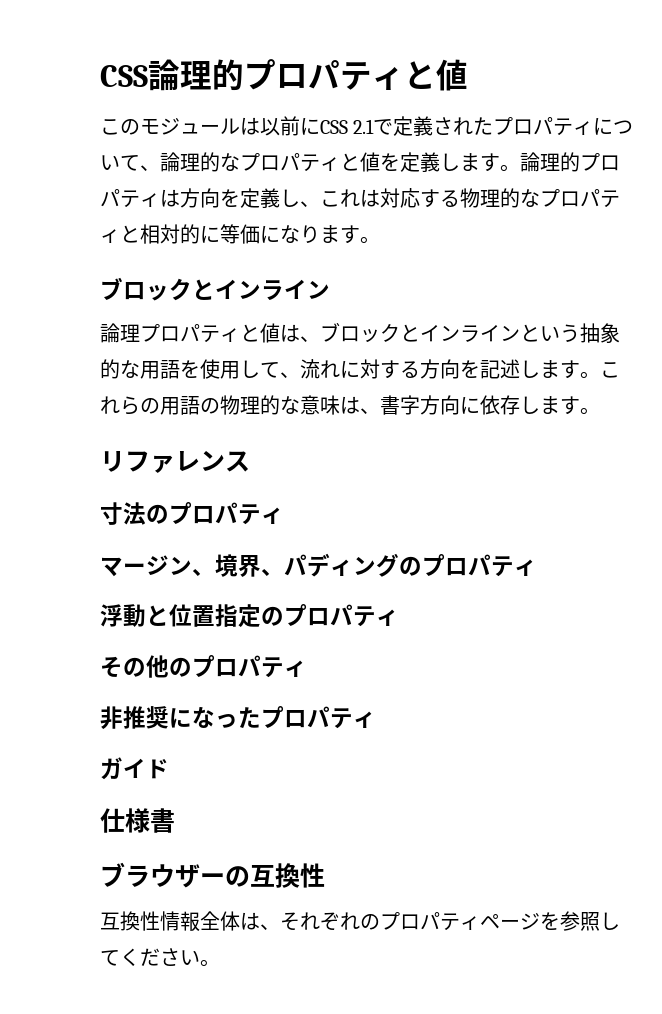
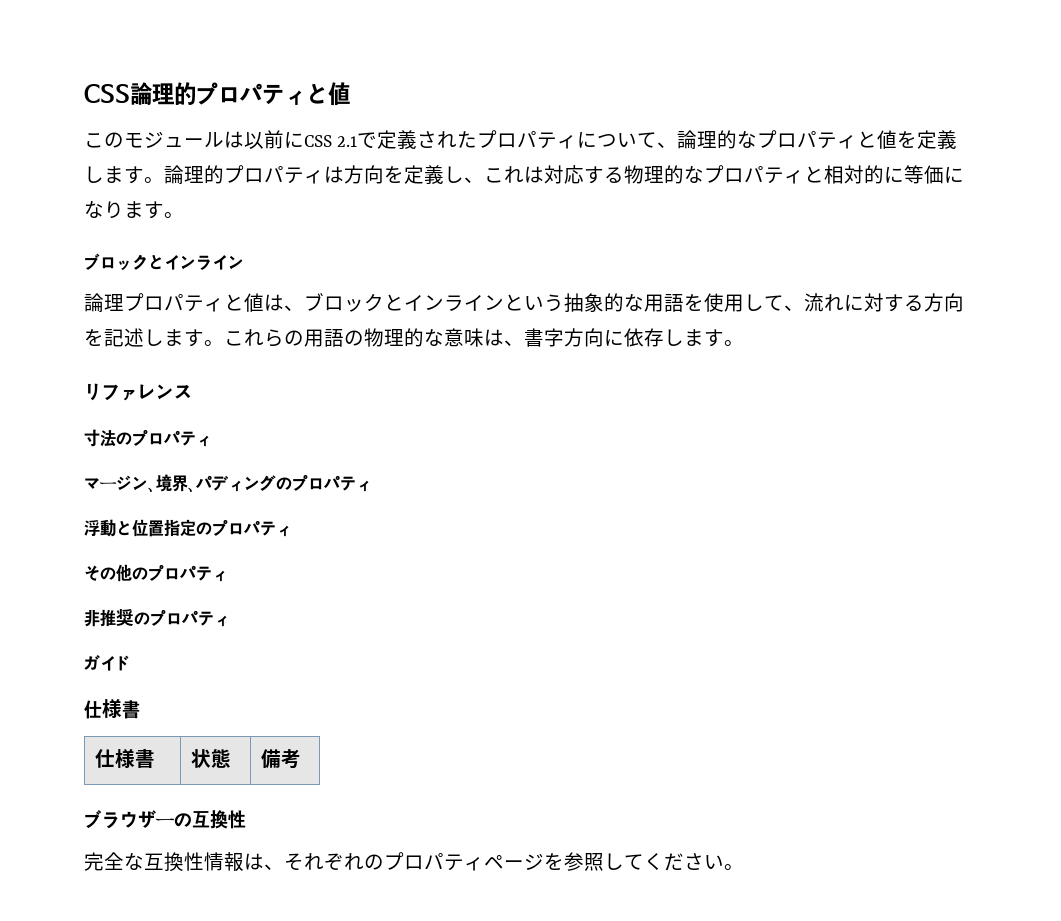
[169,706,261,729] になった -> [134,612,150,625] の
(175, 820) none -> [94,748,155,768] [190,748,231,768] [260,749,301,769] // 仕様書 | 状態 | 備考
(325, 875) none -> [84,852,144,871] 完全な
[200,911,240,931] 全体 -> (244, 862) none

